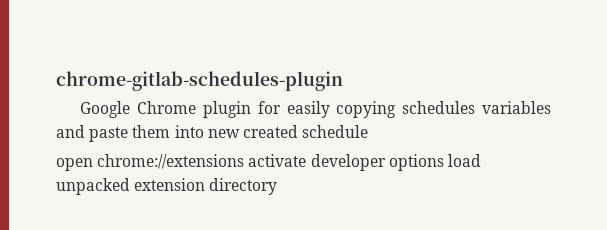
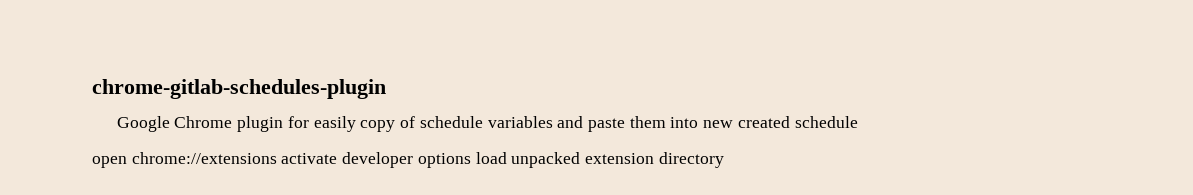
[336,101,476,118] copying schedules -> [360,116,483,132] copy of schedule

